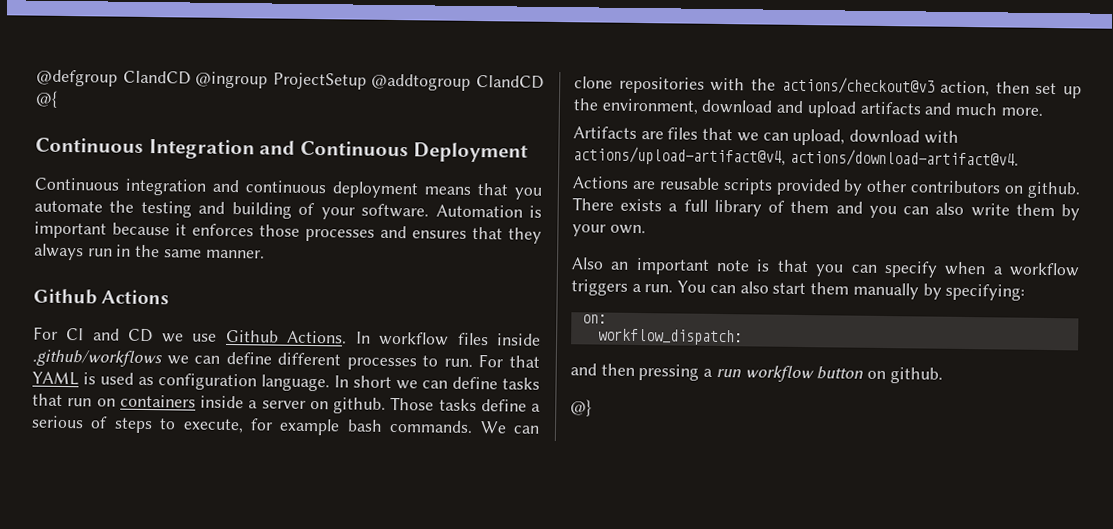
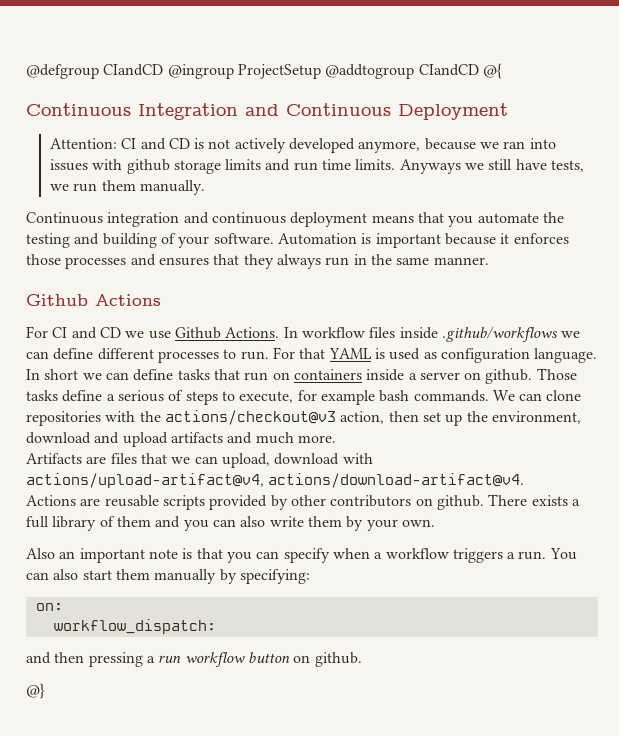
(529, 152) none -> [49,138,556,153] [49,159,585,174] [49,180,205,195] // Attention: CI and CD is not actively developed anymore, because we ran into issues with github storage limits and run time limits. Anyways we still have tests, we run them manually.

